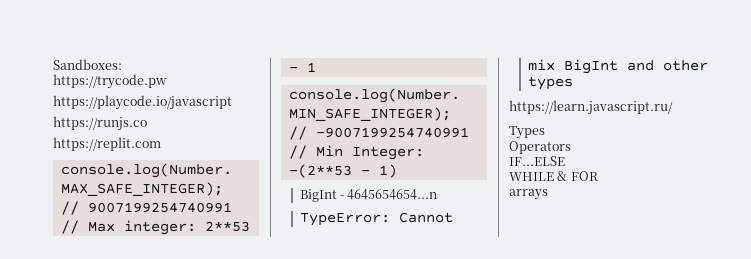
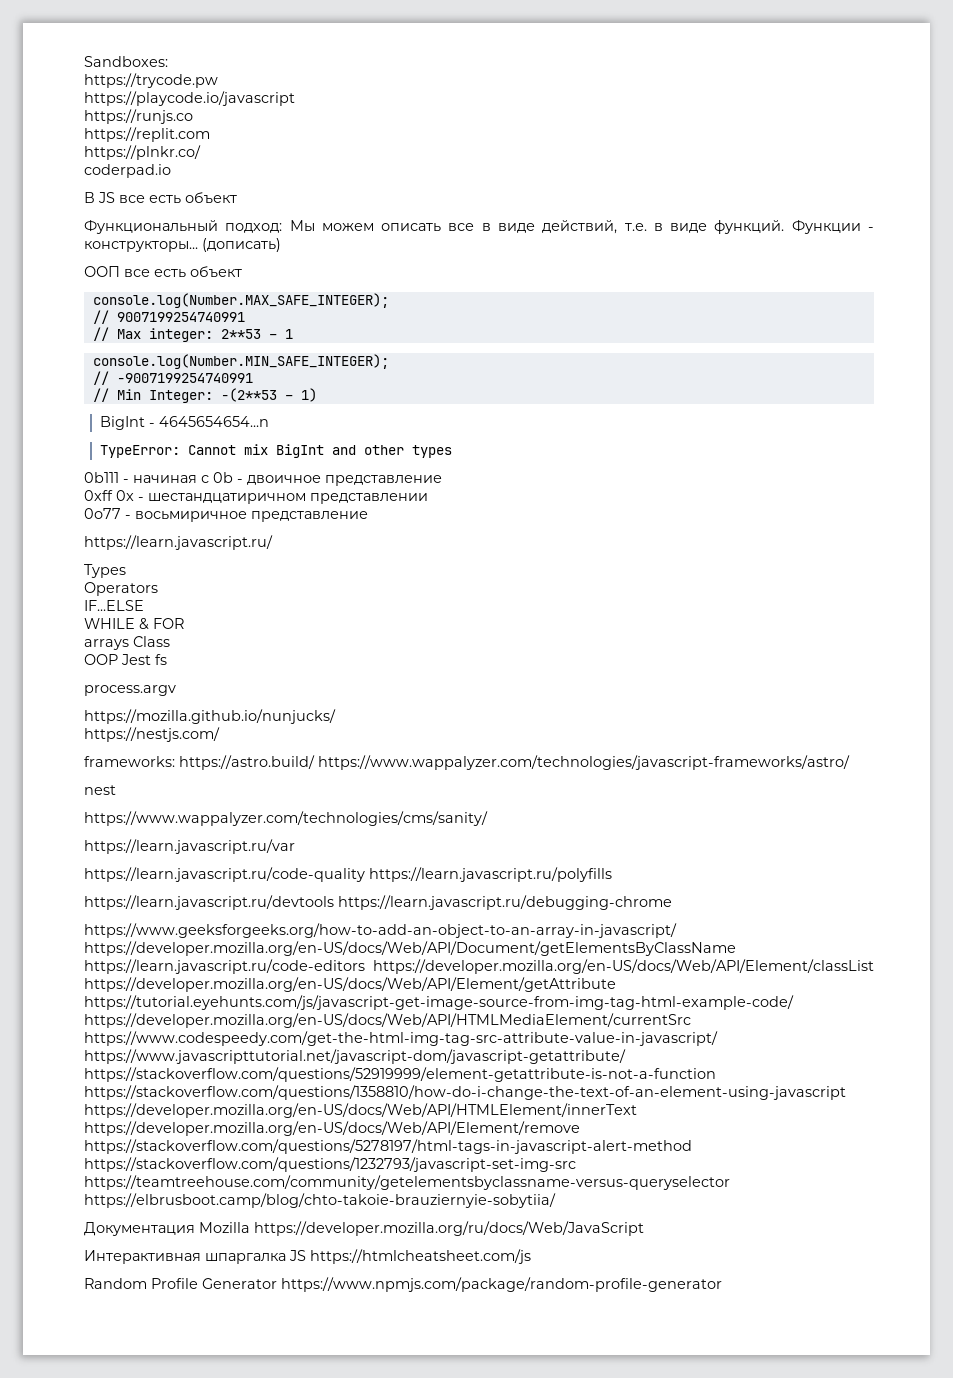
(161, 144) none -> [84,145,201,160] [84,164,171,178] [84,192,237,204] [84,220,875,234] [84,238,281,252] [84,266,242,278] // https://plnkr.co/ // coderpad.io // В JS все есть объект // Функциональный подход: Мы можем описать все в виде действий, т.е. в виде функций. Функции - конструкторы... (дописать) // ООП все есть объект
(573, 83) none -> [84,472,442,486] [84,490,428,504] [84,508,368,522] // 0b111 - начиная с 0b - двоичное представление // 0xff 0x - шестандцатиричном представлении // 0o77 - восьмиричное представление
(548, 194) none -> [133,636,170,647] [84,654,167,665] [84,685,176,696] [84,709,336,724] [84,727,220,742] [84,755,850,770] [84,785,116,795] [84,811,488,826] [84,839,295,854] [84,867,612,882] [84,895,672,910] [84,923,677,938] [84,941,736,956] [84,959,874,974] [84,977,616,992] [84,995,794,1010] [84,1013,691,1028] [84,1031,718,1046] [84,1049,626,1064] [84,1067,716,1082] [84,1085,846,1100] [84,1103,637,1118] [84,1121,580,1136] [84,1139,692,1154] [84,1157,576,1172] [84,1175,730,1190] [84,1193,556,1208] [84,1221,644,1236] [84,1249,531,1264] [84,1277,722,1292] Class // OOP Jest fs // process.argv // https://mozilla.github.io/nunjucks/ // https://nestjs.com/ // frameworks: https://astro.build/ https://www.wappalyzer.com/technologies/javascript-frameworks/astro/ // nest // https://www.wappalyzer.com/technologies/cms/sanity/ // https://learn.javascript.ru/var // https://learn.javascript.ru/code-quality https://learn.javascript.ru/polyfills // https://learn.javascript.ru/devtools https://learn.javascript.ru/debugging-chrome // https://www.geeksforgeeks.org/how-to-add-an-object-to-an-array-in-javascript/ https://developer.mozilla.org/en-US/docs/Web/API/Document/getElementsByClassName https://learn.javascript.ru/code-editors https://developer.mozilla.org/en-US/docs/Web/API/Element/classList https://developer.mozilla.org/en-US/docs/Web/API/Element/getAttribute https://tutorial.eyehunts.com/js/javascript-get-image-source-from-img-tag-html-example-code/ https://developer.mozilla.org/en-US/docs/Web/API/HTMLMediaElement/currentSrc https://www.codespeedy.com/get-the-html-img-tag-src-attribute-value-in-javascript/ https://www.javascripttutorial.net/javascript-dom/javascript-getattribute/ https://stackoverflow.com/questions/52919999/element-getattribute-is-not-a-function https://stackoverflow.com/questions/1358810/how-do-i-change-the-text-of-an-element-using-javascript https://developer.mozilla.org/en-US/docs/Web/API/HTMLElement/innerText https://developer.mozilla.org/en-US/docs/Web/API/Element/remove https://stackoverflow.com/questions/5278197/html-tags-in-javascript-alert-method https://stackoverflow.com/questions/1232793/javascript-set-img-src https://teamtreehouse.com/community/getelementsbyclassname-versus-queryselector https://elbrusboot.camp/blog/chto-takoie-brauziernyie-sobytiia/ // Документация Mozilla https://developer.mozilla.org/ru/docs/Web/JavaScript // Интерактивная шпаргалка JS https://htmlcheatsheet.com/js // Random Profile Generator https://www.npmjs.com/package/random-profile-generator

